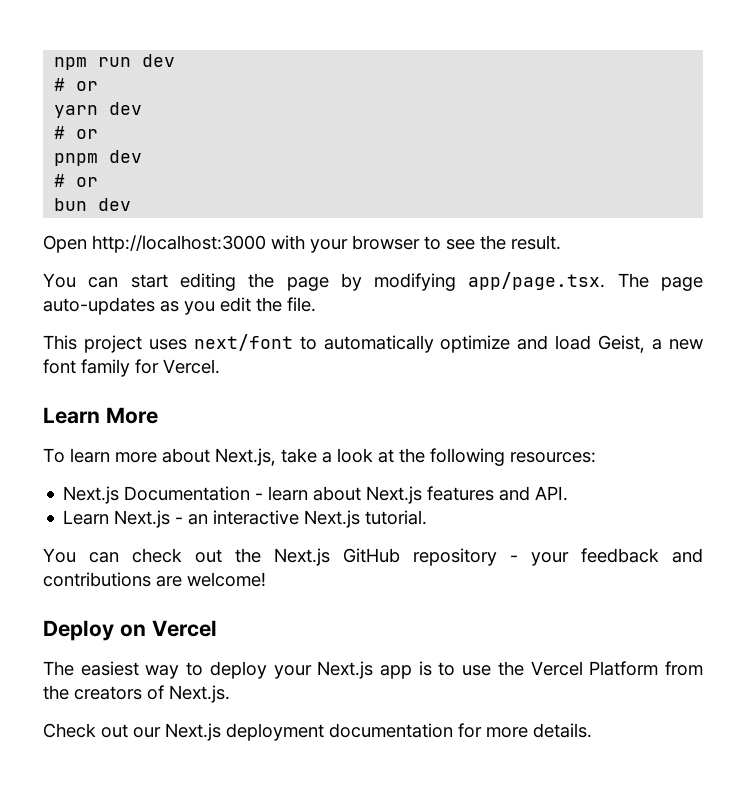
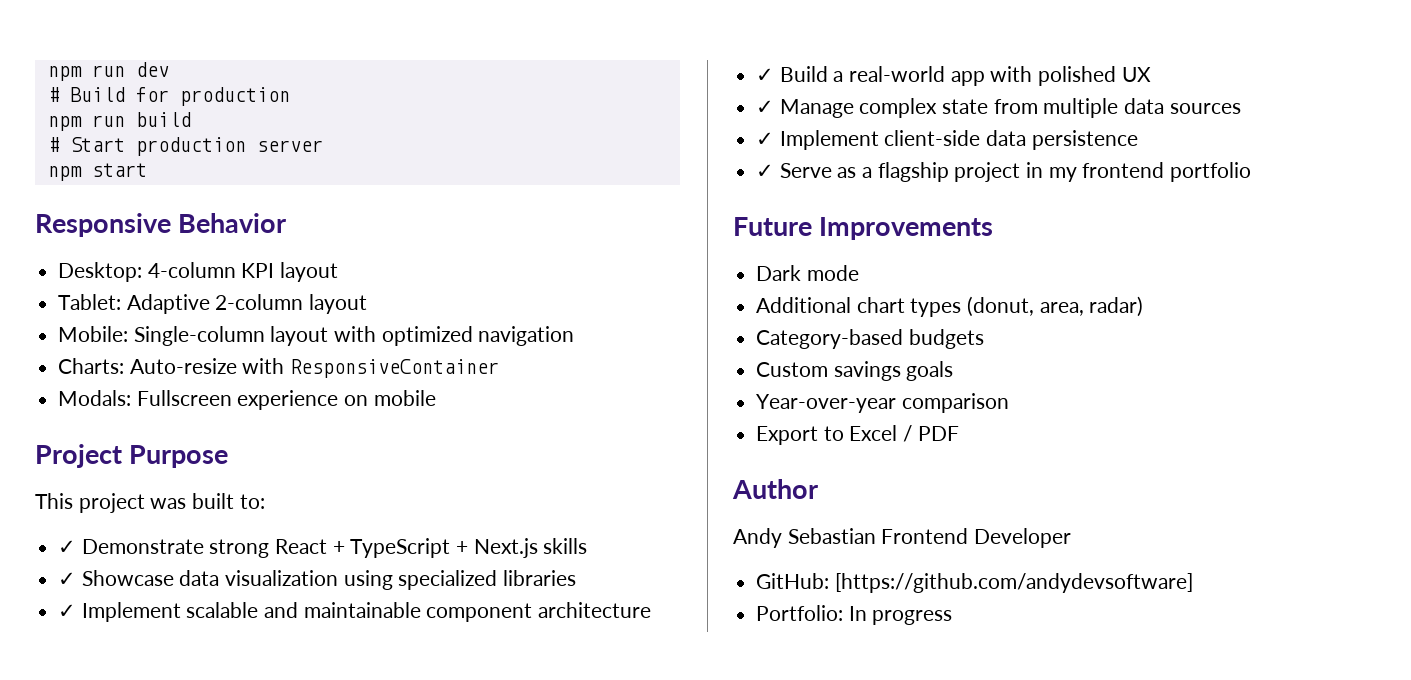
[76,81,99,91] [54,102,143,118] [54,126,99,139] [54,150,143,166] [54,174,99,187] [54,198,132,211] [43,235,561,253] [43,272,703,291] [43,297,316,315] [43,334,703,353] [43,359,220,377] [43,407,158,424] [43,448,596,466] [63,486,569,504] [63,510,428,528] [43,548,703,566] [43,572,266,587] [43,620,217,641] [43,661,703,679] [43,685,230,703] [43,723,592,741] or // yarn dev // # or // pnpm dev // # or // bun dev // Open http://localhost:3000 with your browser to see the result. // You can start editing the page by modifying app/page.tsx. The page auto-updates as you edit the file. // This project uses next/font to automatically optimize and load Geist, a new font family for Vercel. // Learn More // To learn more about Next.js, take a look at the following resources: // Next.js Documentation - learn about Next.js features and API. // Learn Next.js - an interactive Next.js tutorial. // You can check out the Next.js GitHub repository - your feedback and contributions are welcome! // Deploy on Vercel // The easiest way to deploy your Next.js app is to use the Vercel Platform from the creators of Next.js. // Check out our Next.js deployment documentation for more details. -> [69,87,290,106] [47,112,191,131] [47,137,323,156] [47,163,147,181] [35,213,287,237] [58,262,339,282] [58,294,368,314] [58,326,575,346] [58,358,500,378] [58,390,436,410] [35,444,229,468] [35,493,265,513] [58,538,588,558] [58,570,577,590] [58,602,652,622] [756,66,1151,86] [756,98,1241,118] [756,130,1138,150] [756,162,1252,182] [733,217,994,240] [756,265,859,281] [756,296,1144,317] [756,329,984,349] [756,361,954,381] [756,393,1009,413] [756,425,959,445] [732,479,818,499] [733,528,1072,548] [756,573,1193,593] [756,605,953,625] Build for production // npm run build // # Start production server // npm start // Responsive Behavior // Desktop: 4-column KPI layout // Tablet: Adaptive 2-column layout // Mobile: Single-column layout with optimized navigation // Charts: Auto-resize with ResponsiveContainer // Modals: Fullscreen experience on mobile // Project Purpose // This project was built to: // ✓ Demonstrate strong React + TypeScript + Next.js skills // ✓ Showcase data visualization using specialized libraries // ✓ Implement scalable and maintainable component architecture // ✓ Build a real-world app with polished UX // ✓ Manage complex state from multiple data sources // ✓ Implement client-side data persistence // ✓ Serve as a flagship project in my frontend portfolio // Future Improvements // Dark mode // Additional chart types (donut, area, radar) // Category-based budgets // Custom savings goals // Year-over-year comparison // Export to Excel / PDF // Author // Andy Sebastian Frontend Developer // GitHub: [https://github.com/andydevsoftware] // Portfolio: In progress

